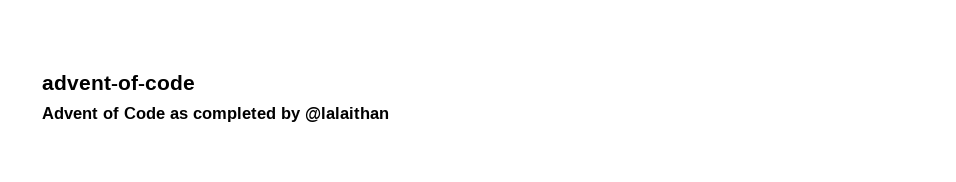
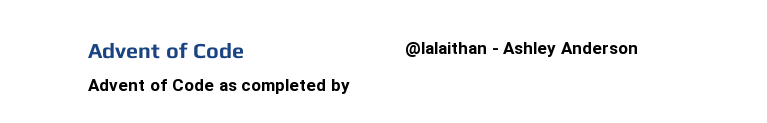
[42,75,195,90] advent-of-code -> [88,42,244,59] Advent of Code
(389, 114) none -> [491,42,638,57] - Ashley Anderson

